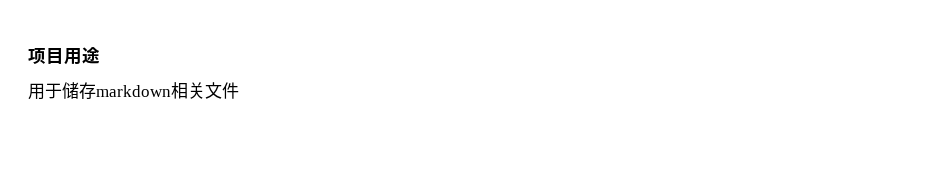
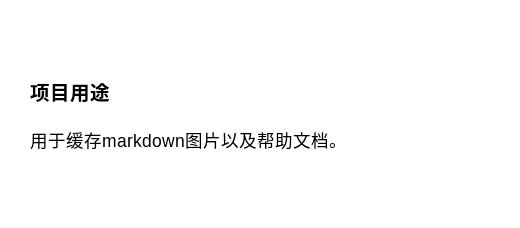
[62,82,239,99] 储存markdown相关文件 -> [66,132,347,150] 缓存markdown图片以及帮助文档。

